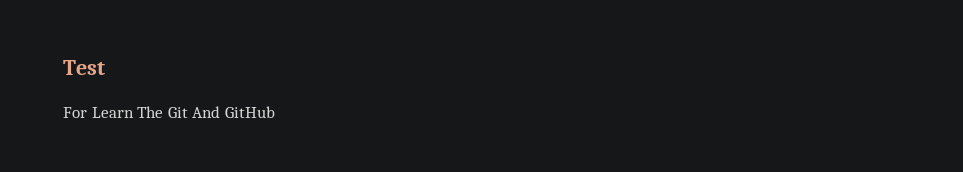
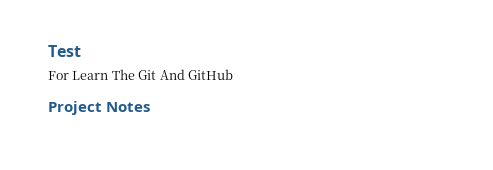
(275, 112) none -> [48,101,151,115] // Project Notes

